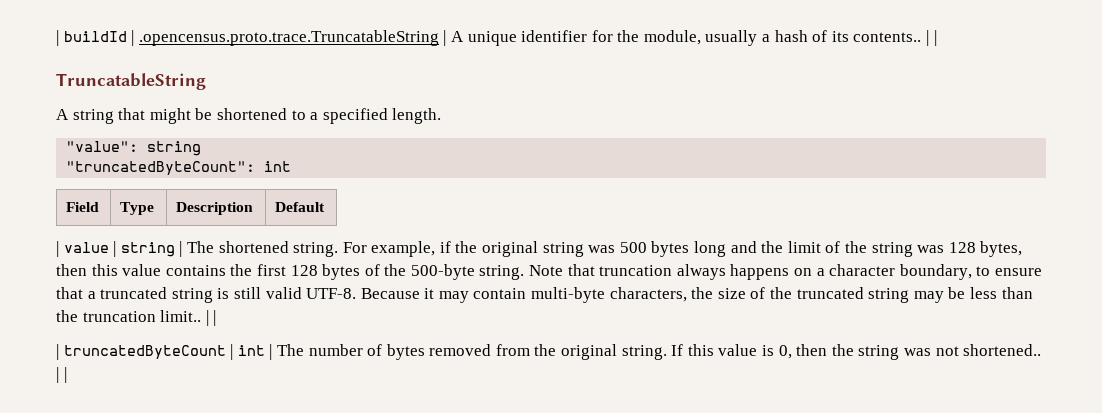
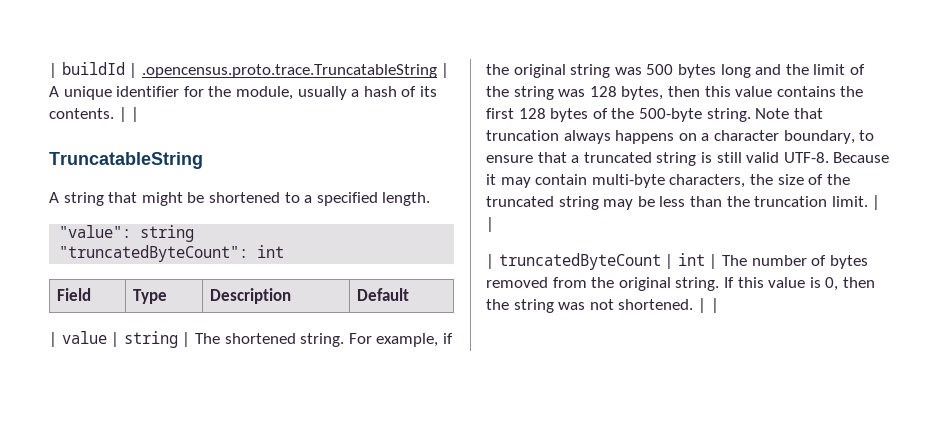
[853,32,922,42] contents.. -> [49,108,114,119] contents.
[160,310,202,322] limit.. -> [831,196,868,207] limit.
[963,344,1042,356] shortened.. -> [618,299,694,310] shortened.

